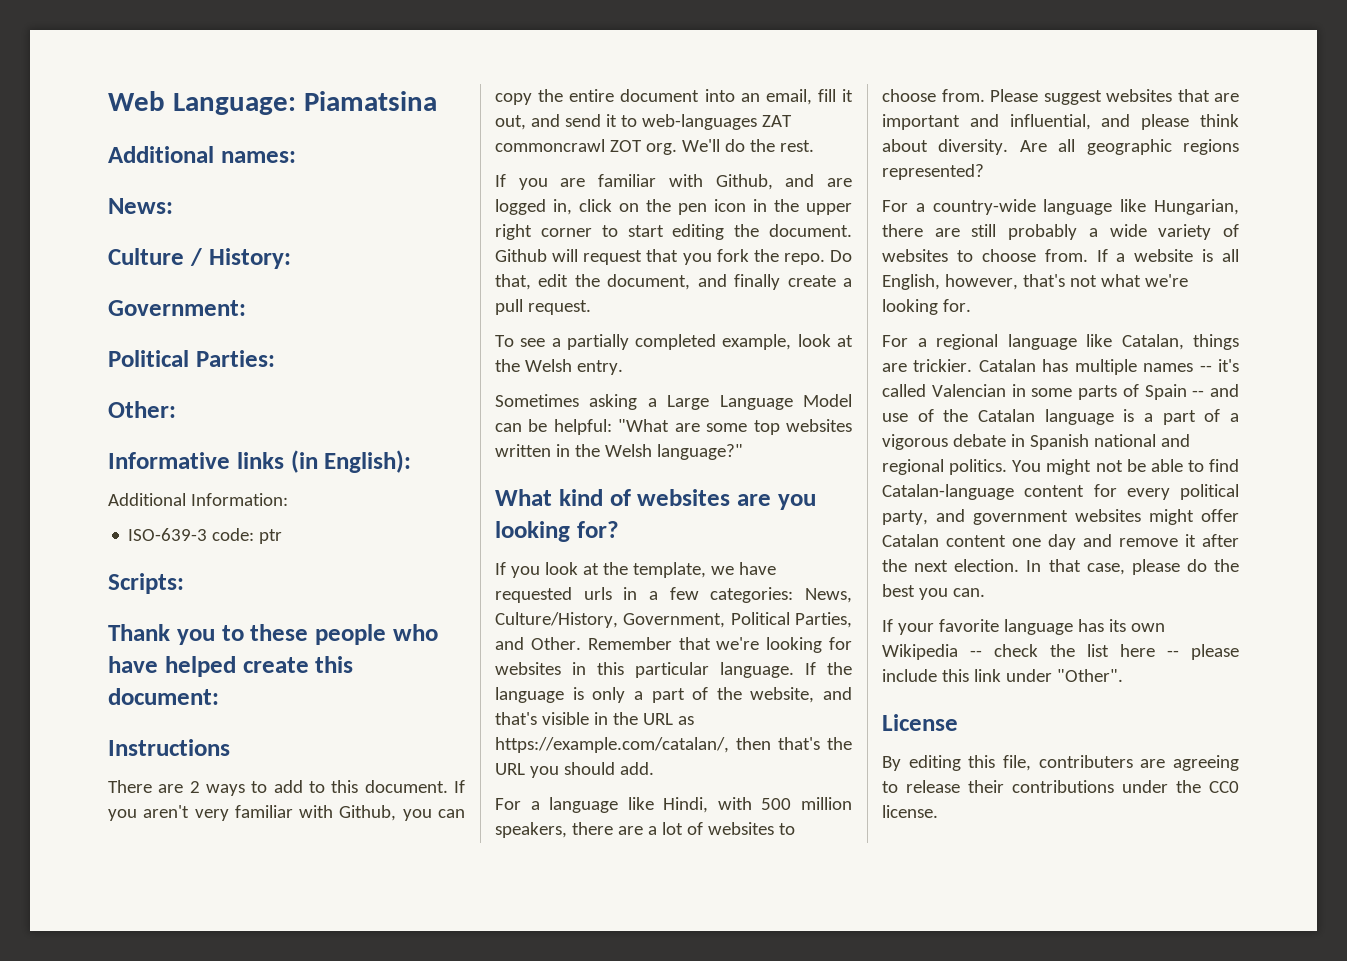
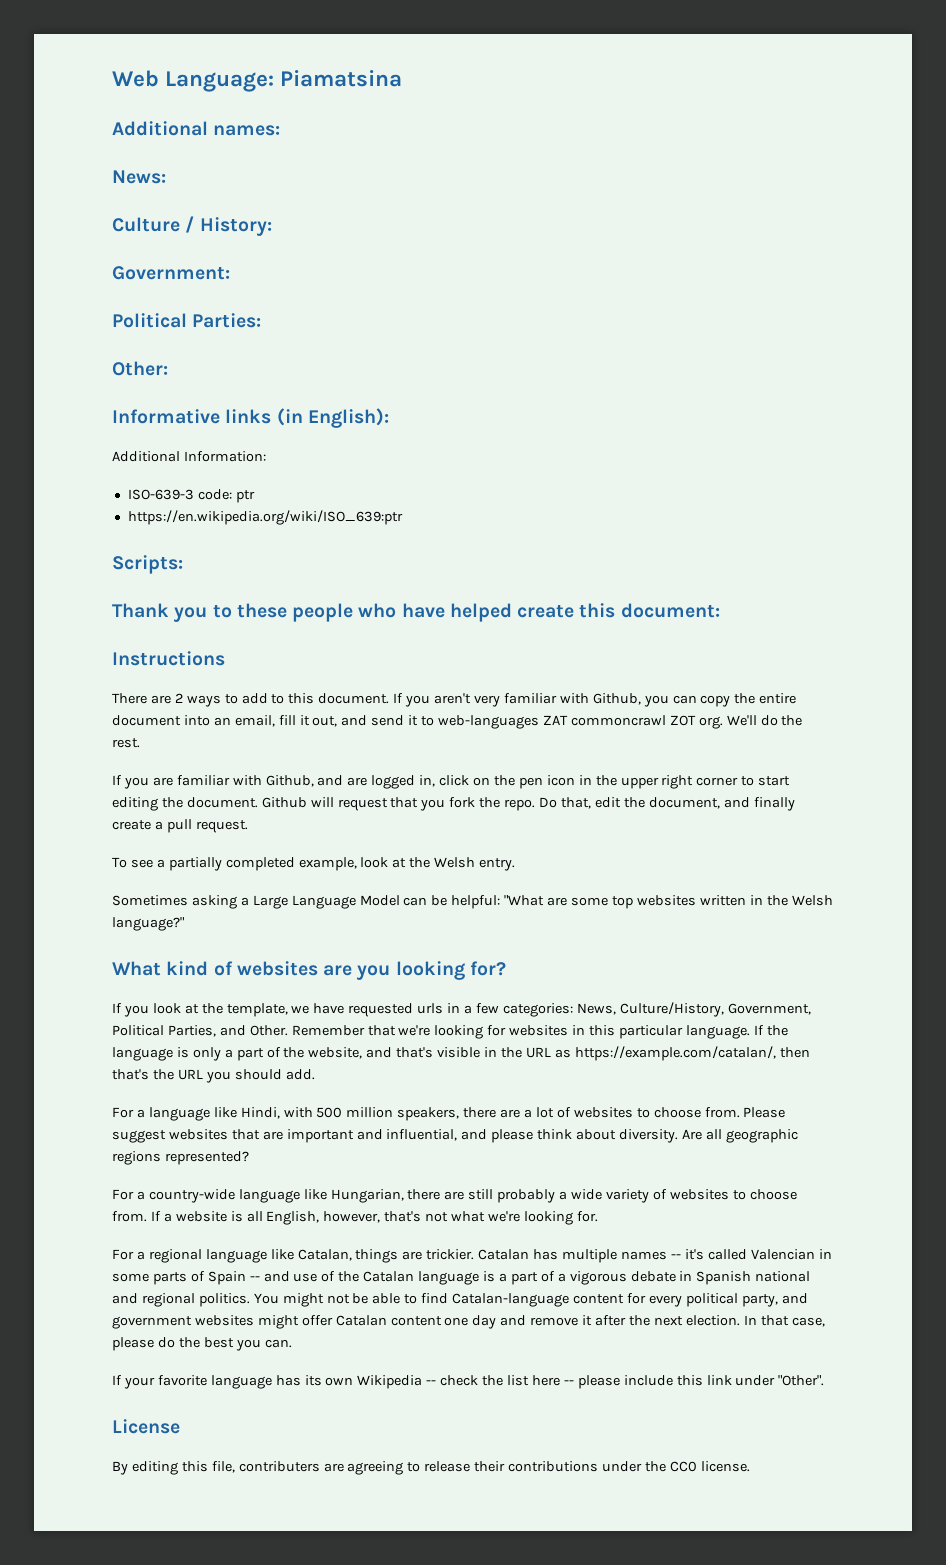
(283, 536) none -> [127,510,403,525] // https://en.wikipedia.org/wiki/ISO_639:ptr

